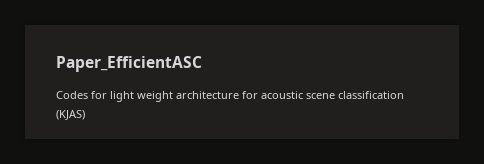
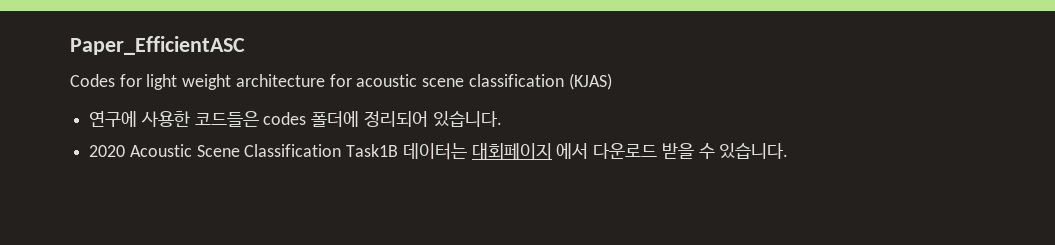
(85, 115) none -> [89,111,502,127] [89,143,789,160] // 연구에 사용한 코드들은 codes 폴더에 정리되어 있습니다. // 2020 Acoustic Scene Classification Task1B 데이터는 대회페이지 에서 다운로드 받을 수 있습니다.

